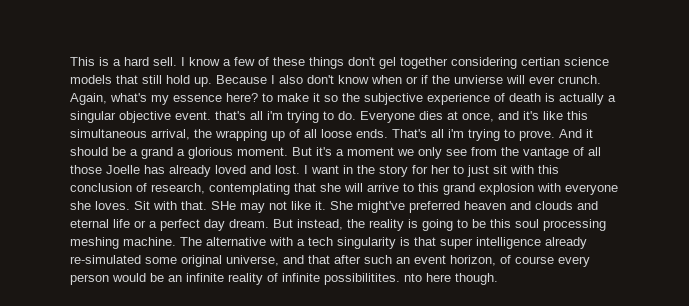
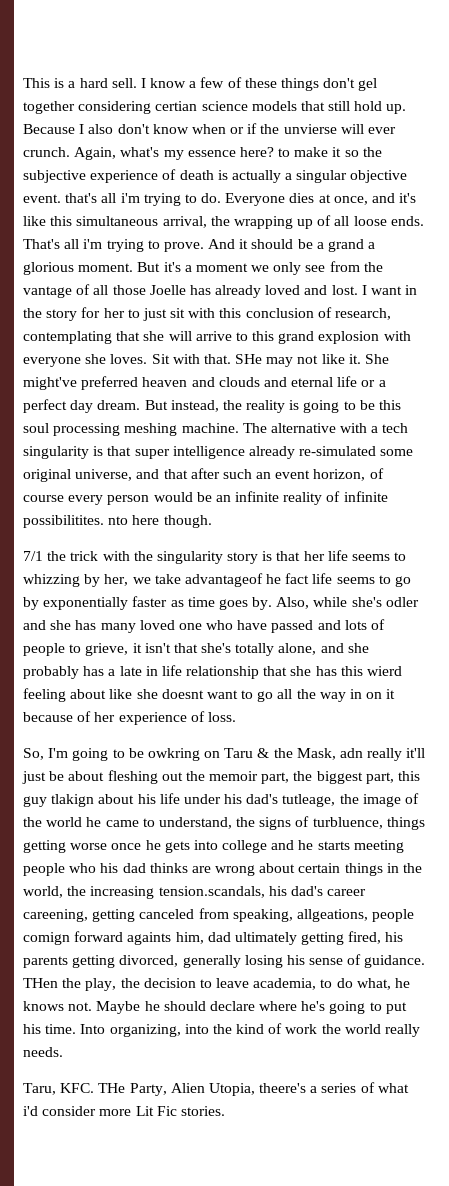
(498, 279) none -> [23,550,407,564] [23,573,412,587] [23,596,419,610] [23,619,386,633] [23,643,369,656] [23,665,403,679] [23,688,396,702] [23,711,236,725] [23,748,426,761] [22,770,421,784] [23,793,420,807] [23,816,425,830] [23,840,404,853] [23,863,423,876] [23,886,367,899] [23,908,415,922] [23,931,404,945] [23,954,426,968] [23,978,411,991] [23,1001,407,1014] [23,1023,421,1037] [23,1047,63,1057] [23,1082,409,1096] [23,1106,225,1116] // 7/1 the trick with the singularity story is that her life seems to whizzing by her, we take advantageof he fact life seems to go by exponentially faster as time goes by. Also, while she's odler and she has many loved one who have passed and lots of people to grieve, it isn't that she's totally alone, and she probably has a late in life relationship that she has this wierd feeling about like she doesnt want to go all the way in on it because of her experience of loss. // So, I'm going to be owkring on Taru & the Mask, adn really it'll just be about fleshing out the memoir part, the biggest part, this guy tlakign about his life under his dad's tutleage, the image of the world he came to understand, the signs of turbluence, things getting worse once he gets into college and he starts meeting people who his dad thinks are wrong about certain things in the world, the increasing tension.scandals, his dad's career careening, getting canceled from speaking, allgeations, people comign forward againts him, dad ultimately getting fired, his parents getting divorced, generally losing his sense of guidance. THen the play, the decision to leave academia, to do what, he knows not. Maybe he should declare where he's going to put his time. Into organizing, into the kind of work the world really needs. // Taru, KFC. THe Party, Alien Utopia, theere's a series of what i'd consider more Lit Fic stories.

